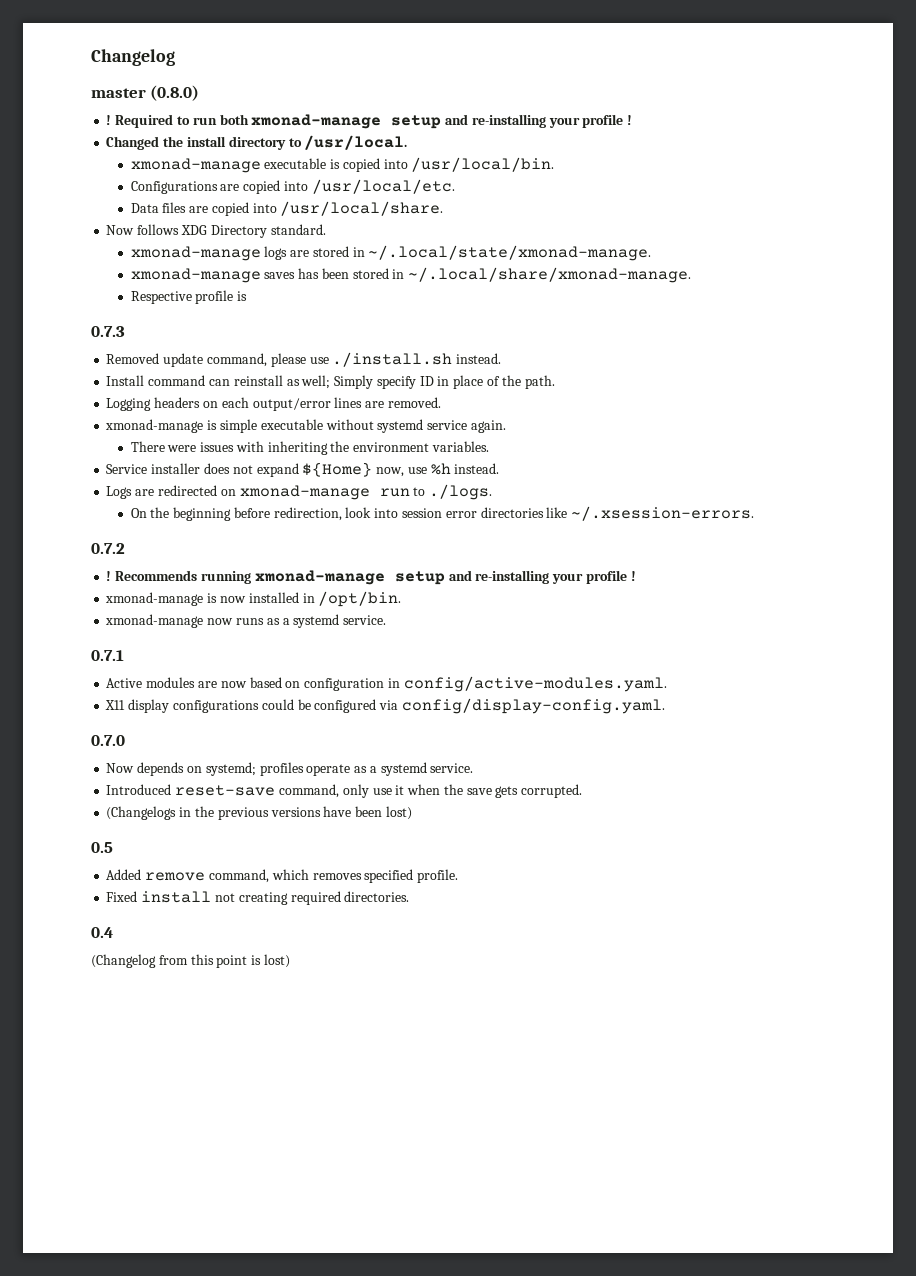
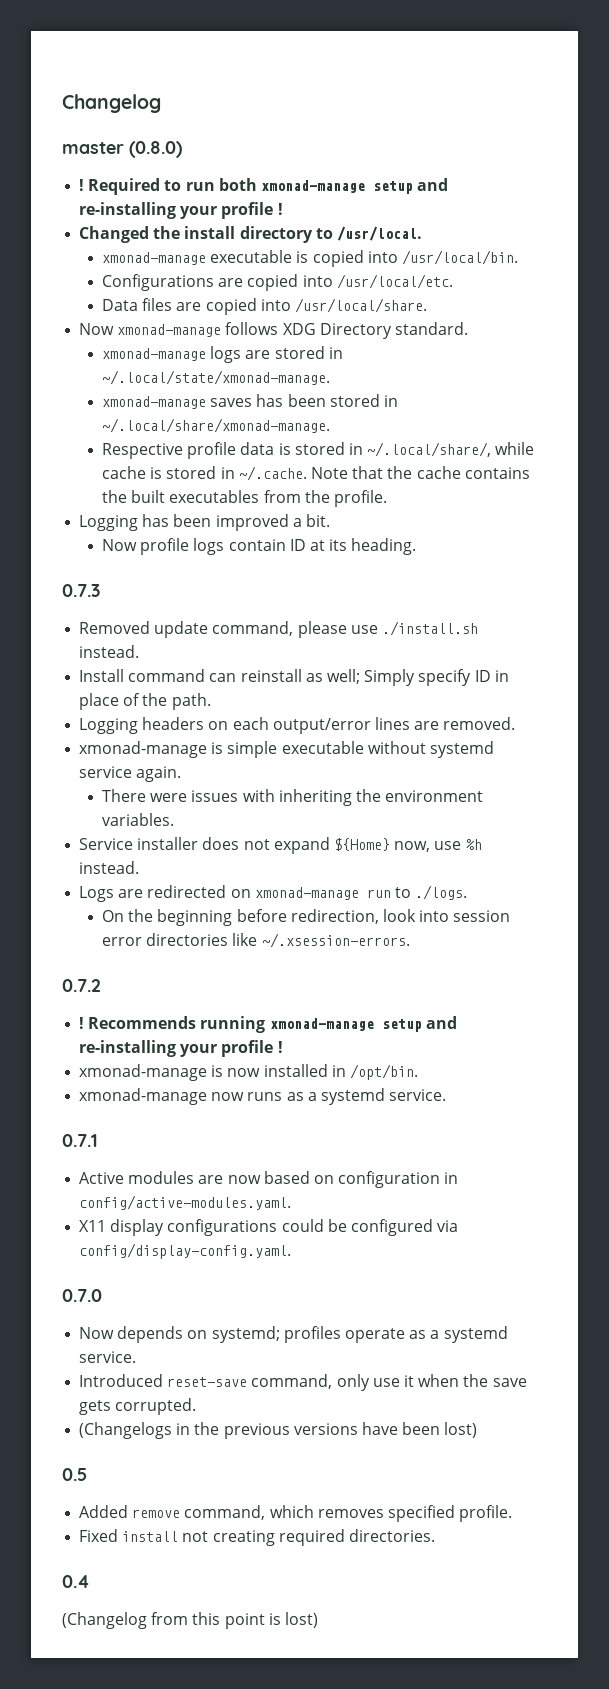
(135, 230) none -> [117,324,222,337] xmonad-manage
[237,291,248,301] is -> [240,442,535,457] [102,466,530,481] [102,490,387,507] [79,514,330,531] [102,538,417,555] data is stored in ~/.local/share/, while cache is stored in ~/.cache. Note that the cache contains the built executables from the profile. // Logging has been improved a bit. // Now profile logs contain ID at its heading.

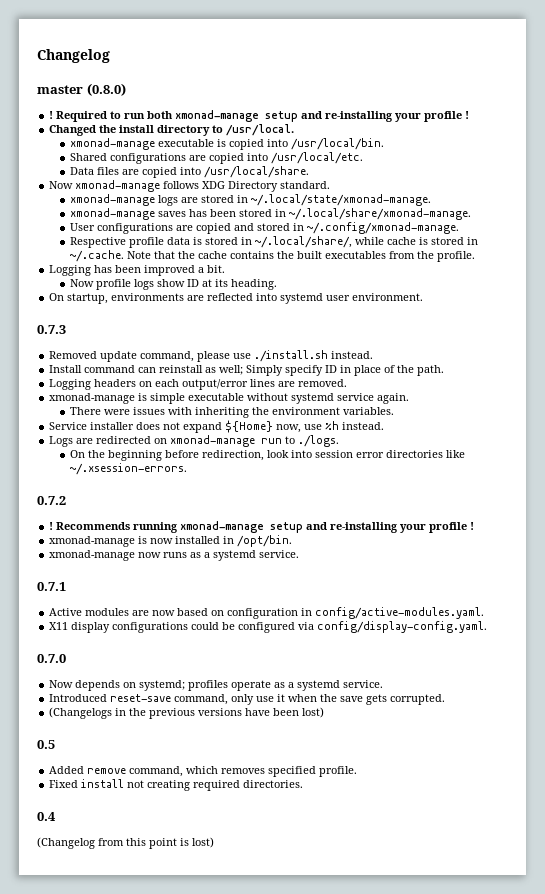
[102,274,215,291] Configurations -> [69,153,186,164] Shared configurations
(331, 425) none -> [69,222,459,234] // User configurations are copied and stored in ~/.config/xmonad-manage.
[228,539,286,551] contain -> [156,279,185,287] show
(417, 546) none -> [49,293,424,304] // On startup, environments are reflected into systemd user environment.

